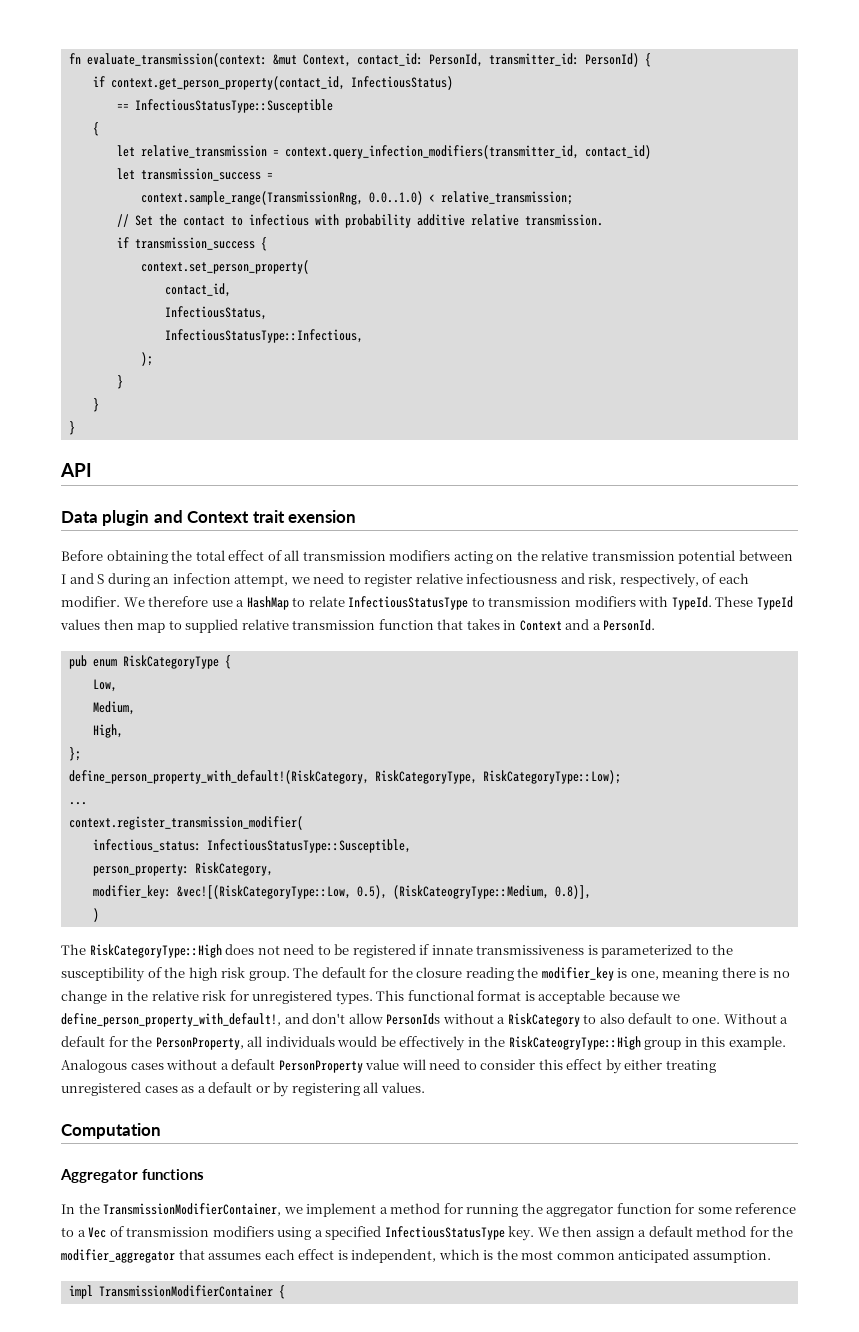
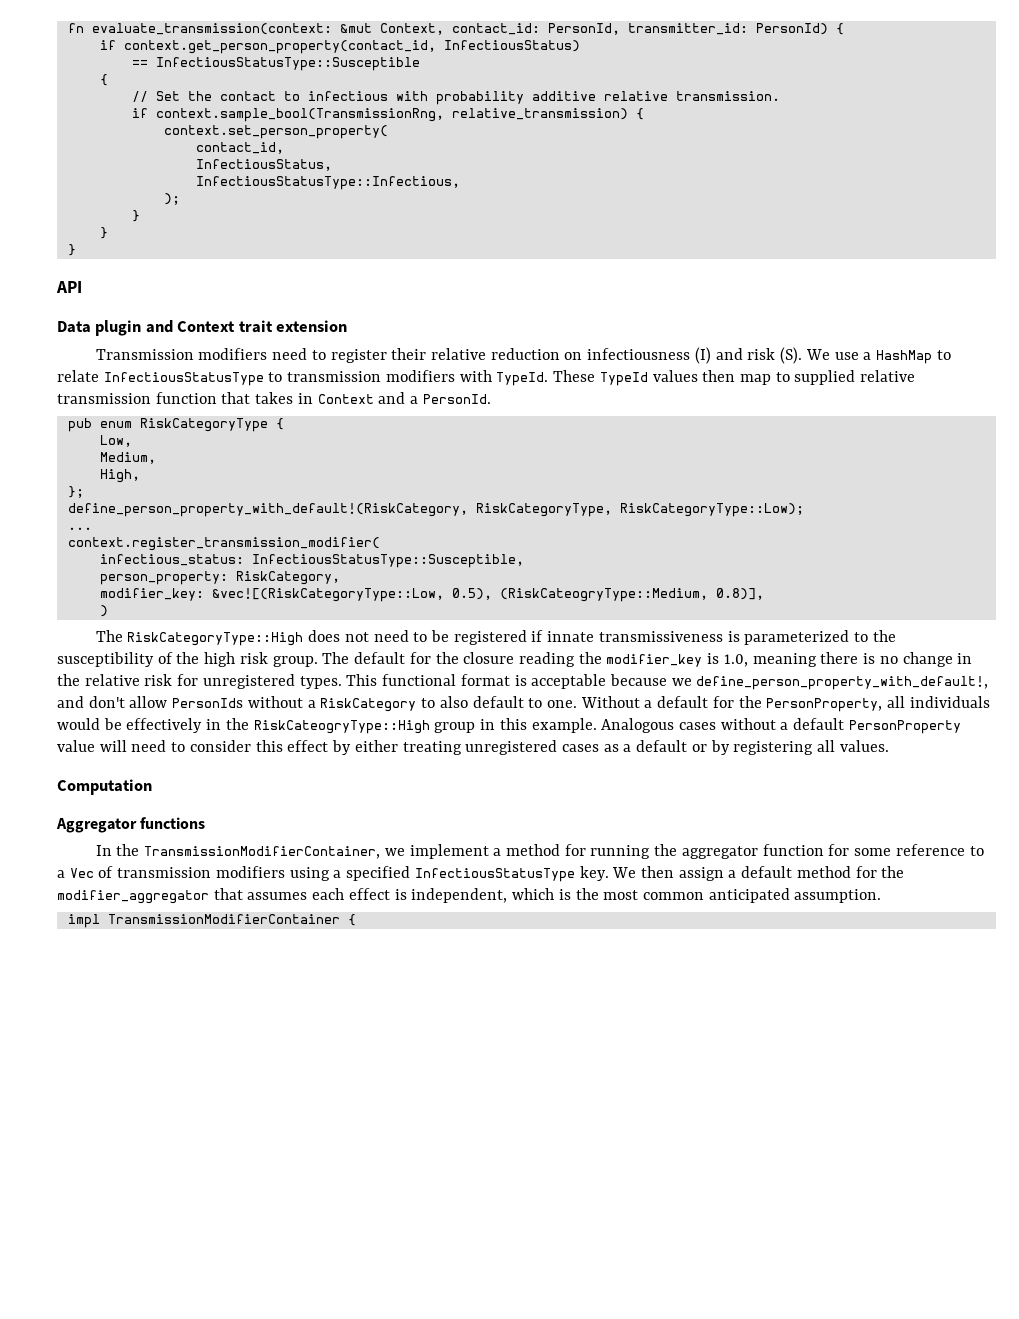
[116,145,651,159] [116,168,273,181] [140,191,573,205] // let relative_transmission = context.query_infection_modifiers(transmitter_id, contact_id) // let transmission_success = // context.sample_range(TransmissionRng, 0.0..1.0) < relative_transmission; -> (108, 80) none
[134,237,255,250] transmission_success -> [155,108,628,122] context.sample_bool(TransmissionRng, relative_transmission)
[288,510,357,523] [61,550,793,564] [61,573,749,588] [61,596,209,607] exension // Before obtaining the total effect of all transmission modifiers acting on the relative transmission potential between I and S during an infection attempt, we need to register relative infectiousness and risk, respectively, of each modifier. We therefore -> [276,320,348,332] [95,347,830,364] extension // Transmission modifiers need to register their relative reduction on infectiousness (I) and risk (S). We
[630,971,659,980] one, -> [723,654,748,667] 1.0,

